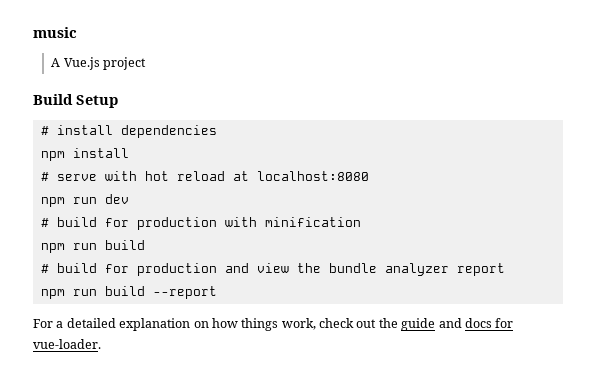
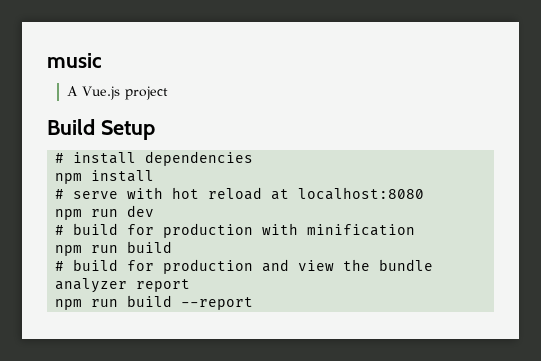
[33,318,514,331] [33,339,101,349] // For a detailed explanation on how things work, check out the guide and docs for vue-loader. -> (254, 303) none

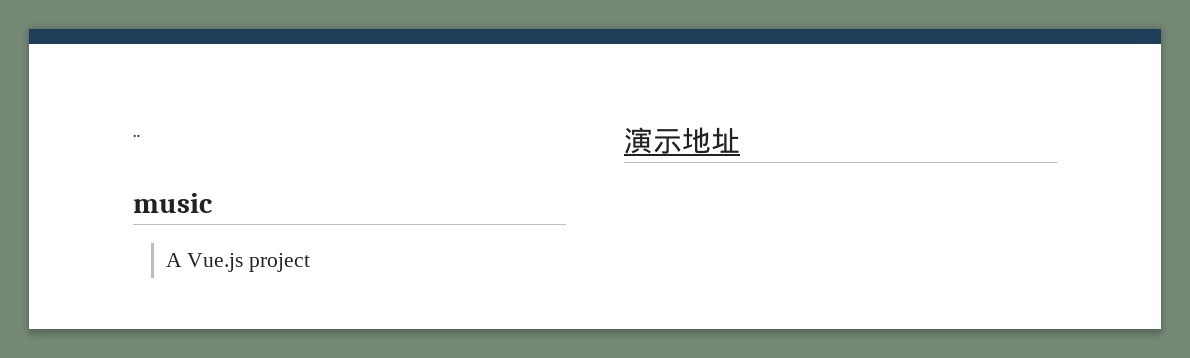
(47, 60) none -> [133,134,140,148] ¨ //
[47,119,155,140] [55,151,254,166] [55,170,155,184] [55,187,425,200] [55,205,155,220] [55,223,416,238] [55,241,173,256] [55,259,434,274] [55,278,191,293] [55,295,254,310] Build Setup // # install dependencies // npm install // # serve with hot reload at localhost:8080 // npm run dev // # build for production with minification // npm run build // # build for production and view the bundle analyzer report // npm run build --report -> [624,127,740,154] 演示地址

